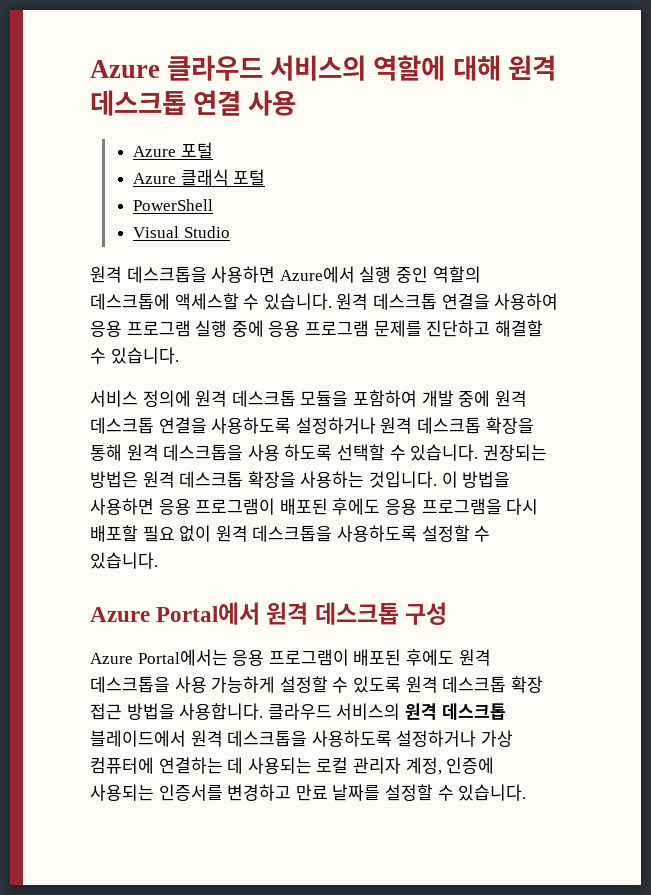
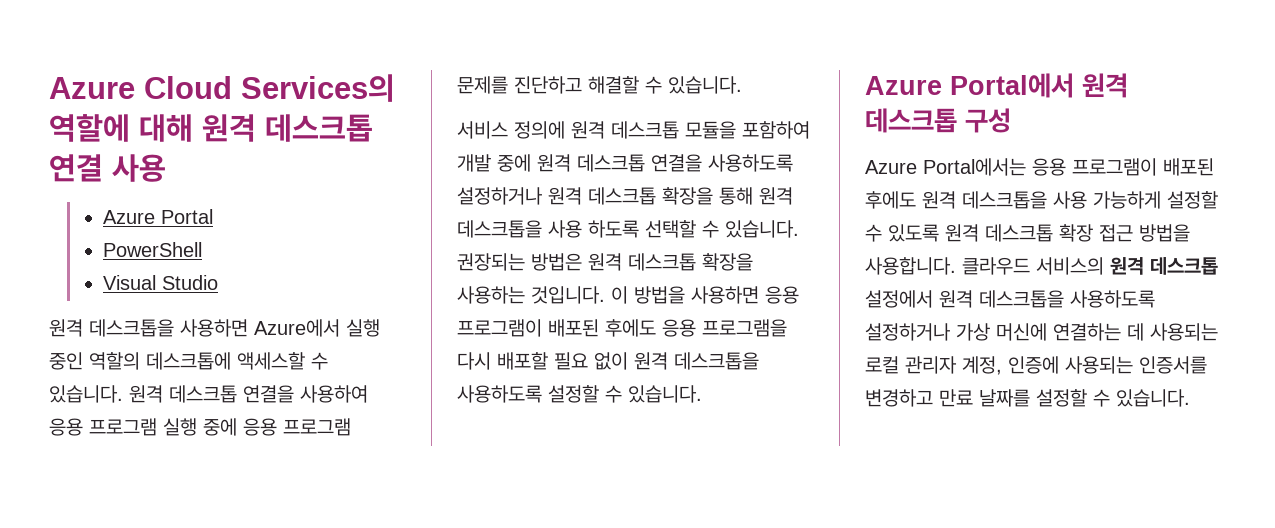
[90,55,367,81] Azure 클라우드 서비스의 -> [49,74,395,102] Azure Cloud Services의
[180,142,213,159] [132,169,266,186] 포털 // Azure 클래식 포털 -> [160,209,213,224] Portal
[90,730,186,747] 블레이드에서 -> [865,290,933,308] 설정에서
[90,757,154,774] 컴퓨터에 -> [996,323,1047,341] 머신에

